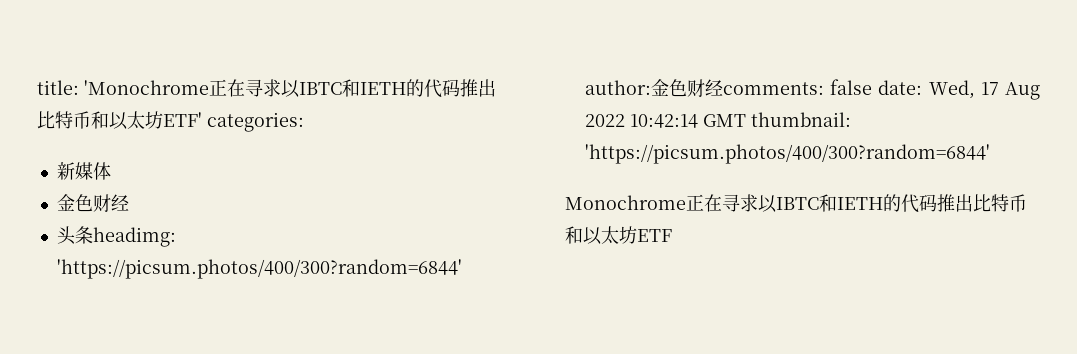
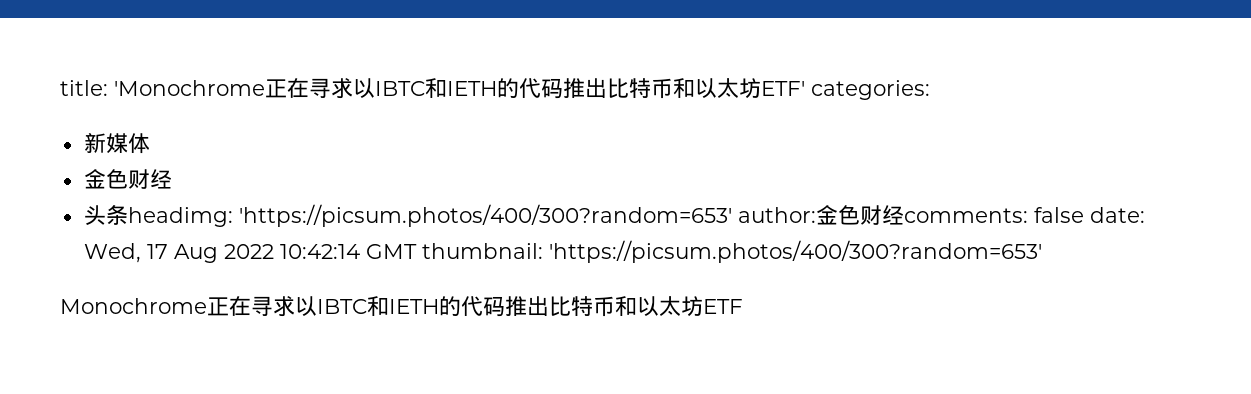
[56,259,462,279] 'https://picsum.photos/400/300?random=6844' -> [238,204,732,227] 'https://picsum.photos/400/300?random=653'
[584,144,990,164] 'https://picsum.photos/400/300?random=6844' -> [548,240,1042,263] 'https://picsum.photos/400/300?random=653'

